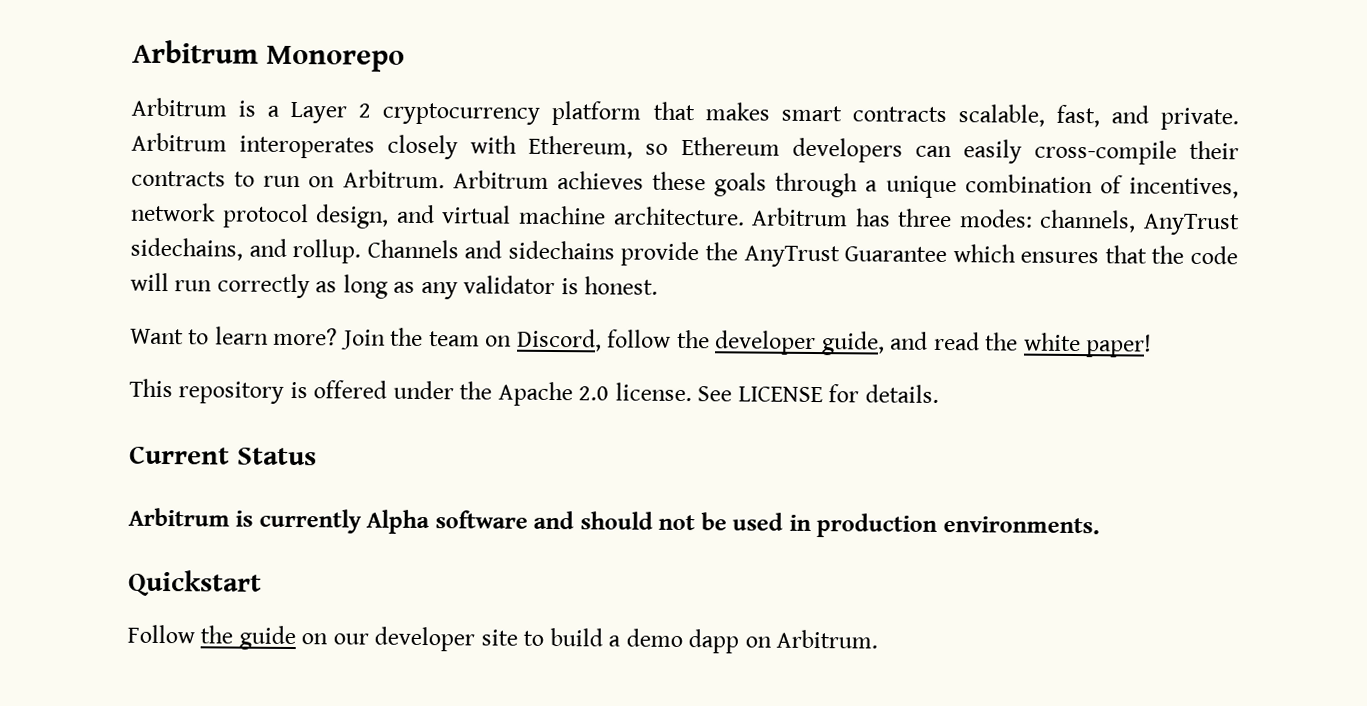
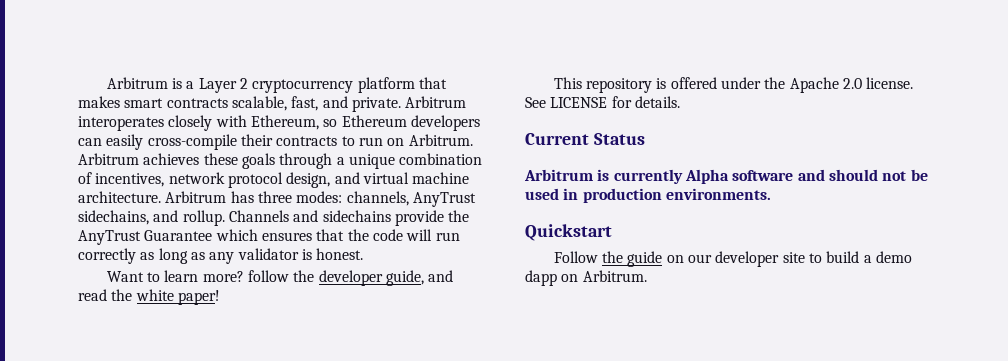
[132,39,406,72] [131,97,227,117] Arbitrum Monorepo // Arbitrum -> [106,77,168,89] Arbitrum
[340,327,602,352] Join the team on Discord, -> (244, 276) none

